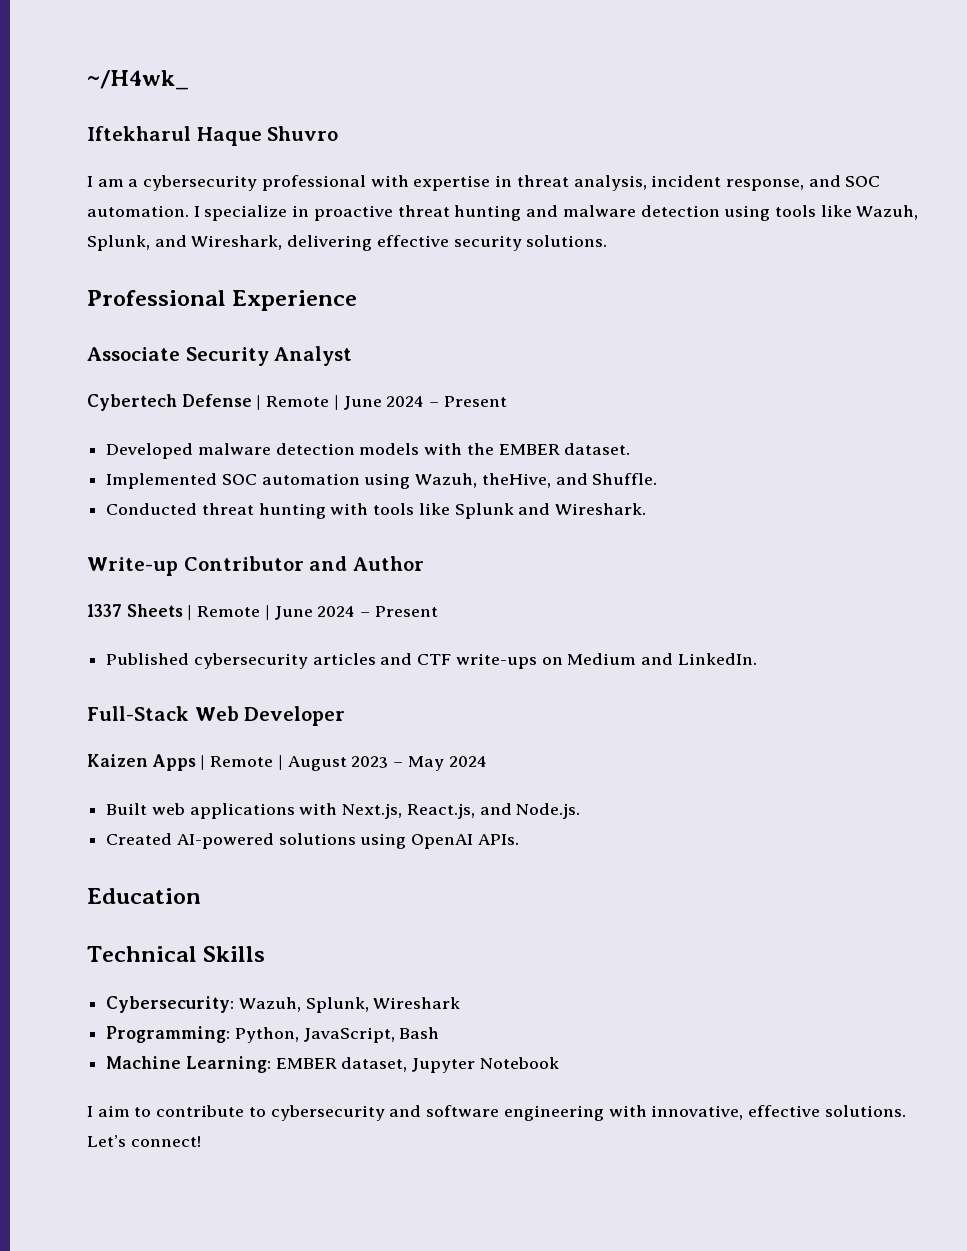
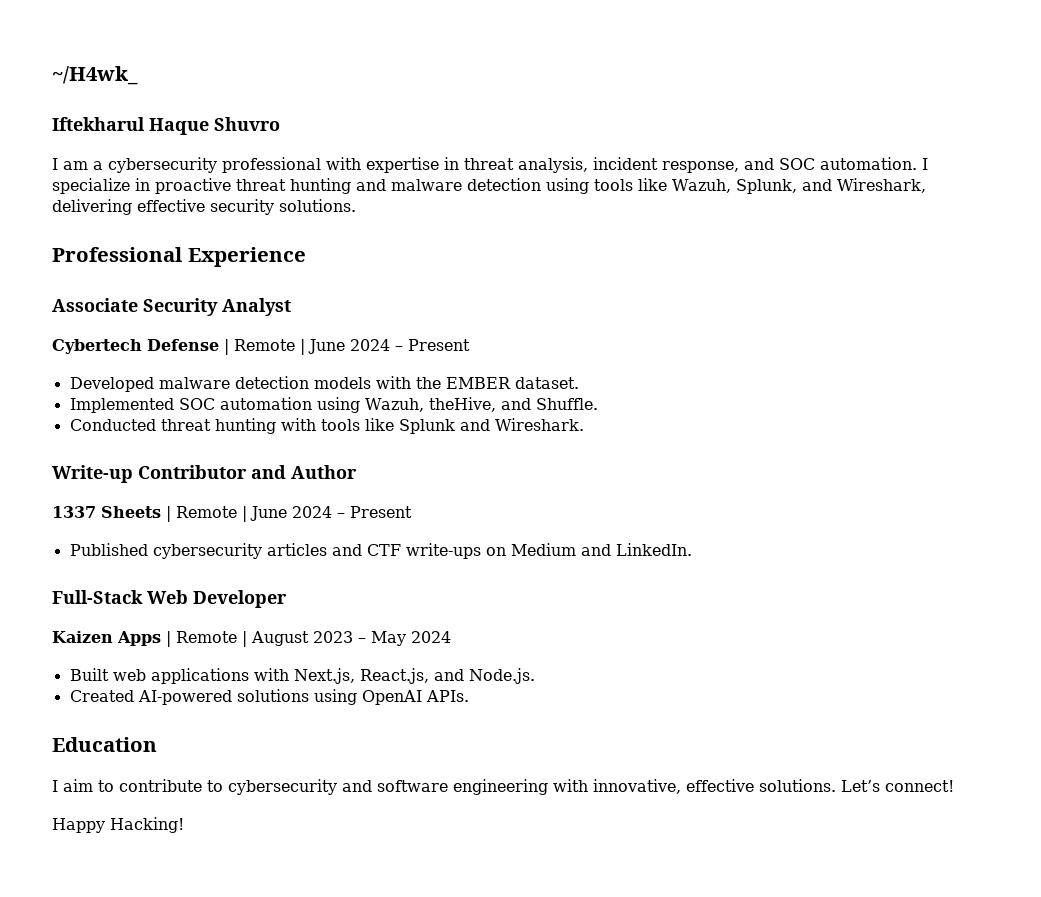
[87,946,266,962] [106,996,461,1013] [106,1026,440,1043] [106,1056,559,1073] // Technical Skills // Cybersecurity: Wazuh, Splunk, Wireshark // Programming: Python, JavaScript, Bash // Machine Learning: EMBER dataset, Jupyter Notebook -> (157, 744) none
(201, 1141) none -> [52,817,184,833] // Happy Hacking!

